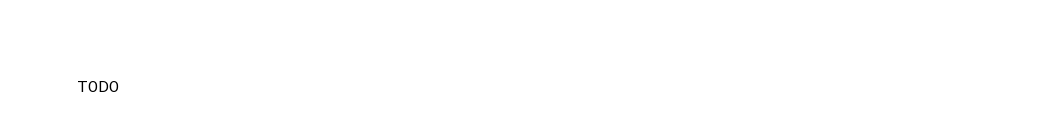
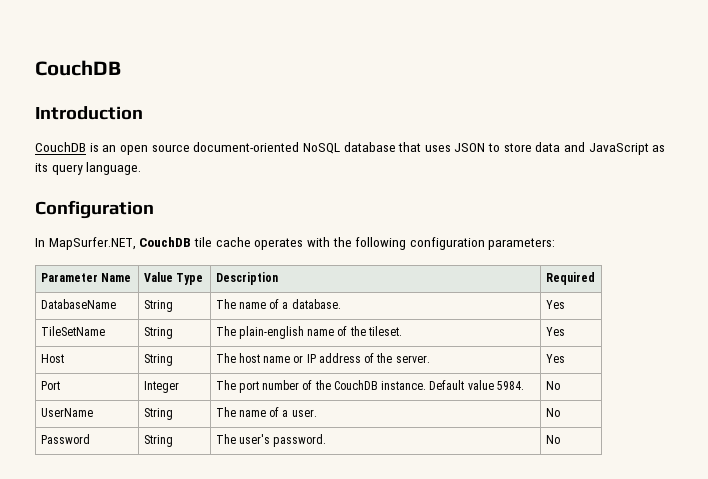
[77,81,119,92] TODO -> [35,60,121,76] [35,106,143,120] [35,142,666,155] [35,162,142,175] [35,200,154,219] [35,237,556,250] [40,273,131,282] [143,272,203,285] [215,272,278,285] [545,272,595,285] [40,299,116,309] [143,300,173,312] [215,299,341,309] [545,300,565,309] [40,326,105,336] [143,327,173,339] [215,326,402,339] [545,327,565,336] [40,354,64,363] [143,354,173,366] [215,353,430,363] [545,354,565,363] [40,381,60,390] [143,381,179,393] [215,380,524,393] [545,381,560,390] [40,408,93,417] [143,408,173,420] [215,407,317,417] [545,408,560,417] [40,434,90,444] [143,435,173,447] [215,434,327,447] [545,435,560,444] CouchDB // Introduction // CouchDB is an open source document-oriented NoSQL database that uses JSON to store data and JavaScript as its query language. // Configuration // In MapSurfer.NET, CouchDB tile cache operates with the following configuration parameters: // Parameter Name | Value Type | Description | Required // DatabaseName | String | The name of a database. | Yes // TileSetName | String | The plain-english name of the tileset. | Yes // Host | String | The host name or IP address of the server. | Yes // Port | Integer | The port number of the CouchDB instance. Default value 5984. | No // UserName | String | The name of a user. | No // Password | String | The user's password. | No

